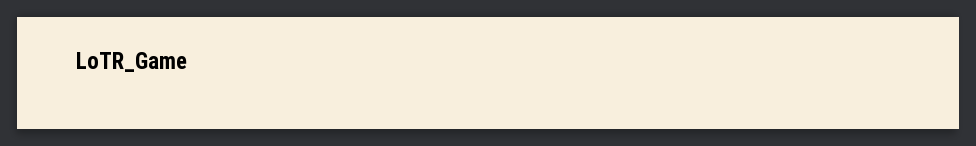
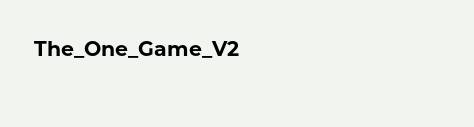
[76,52,187,72] LoTR_Game -> [34,41,239,58] The_One_Game_V2

